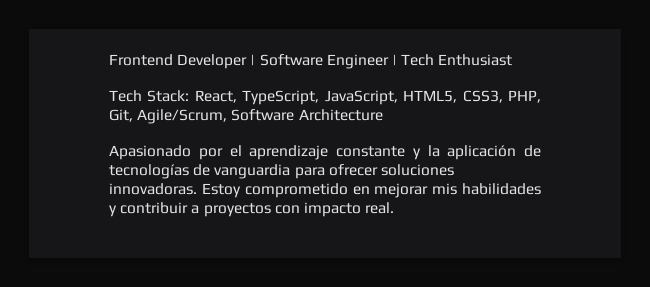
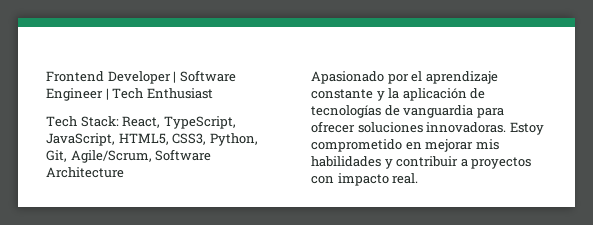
[508,90,541,103] PHP, -> [209,133,258,146] Python,

